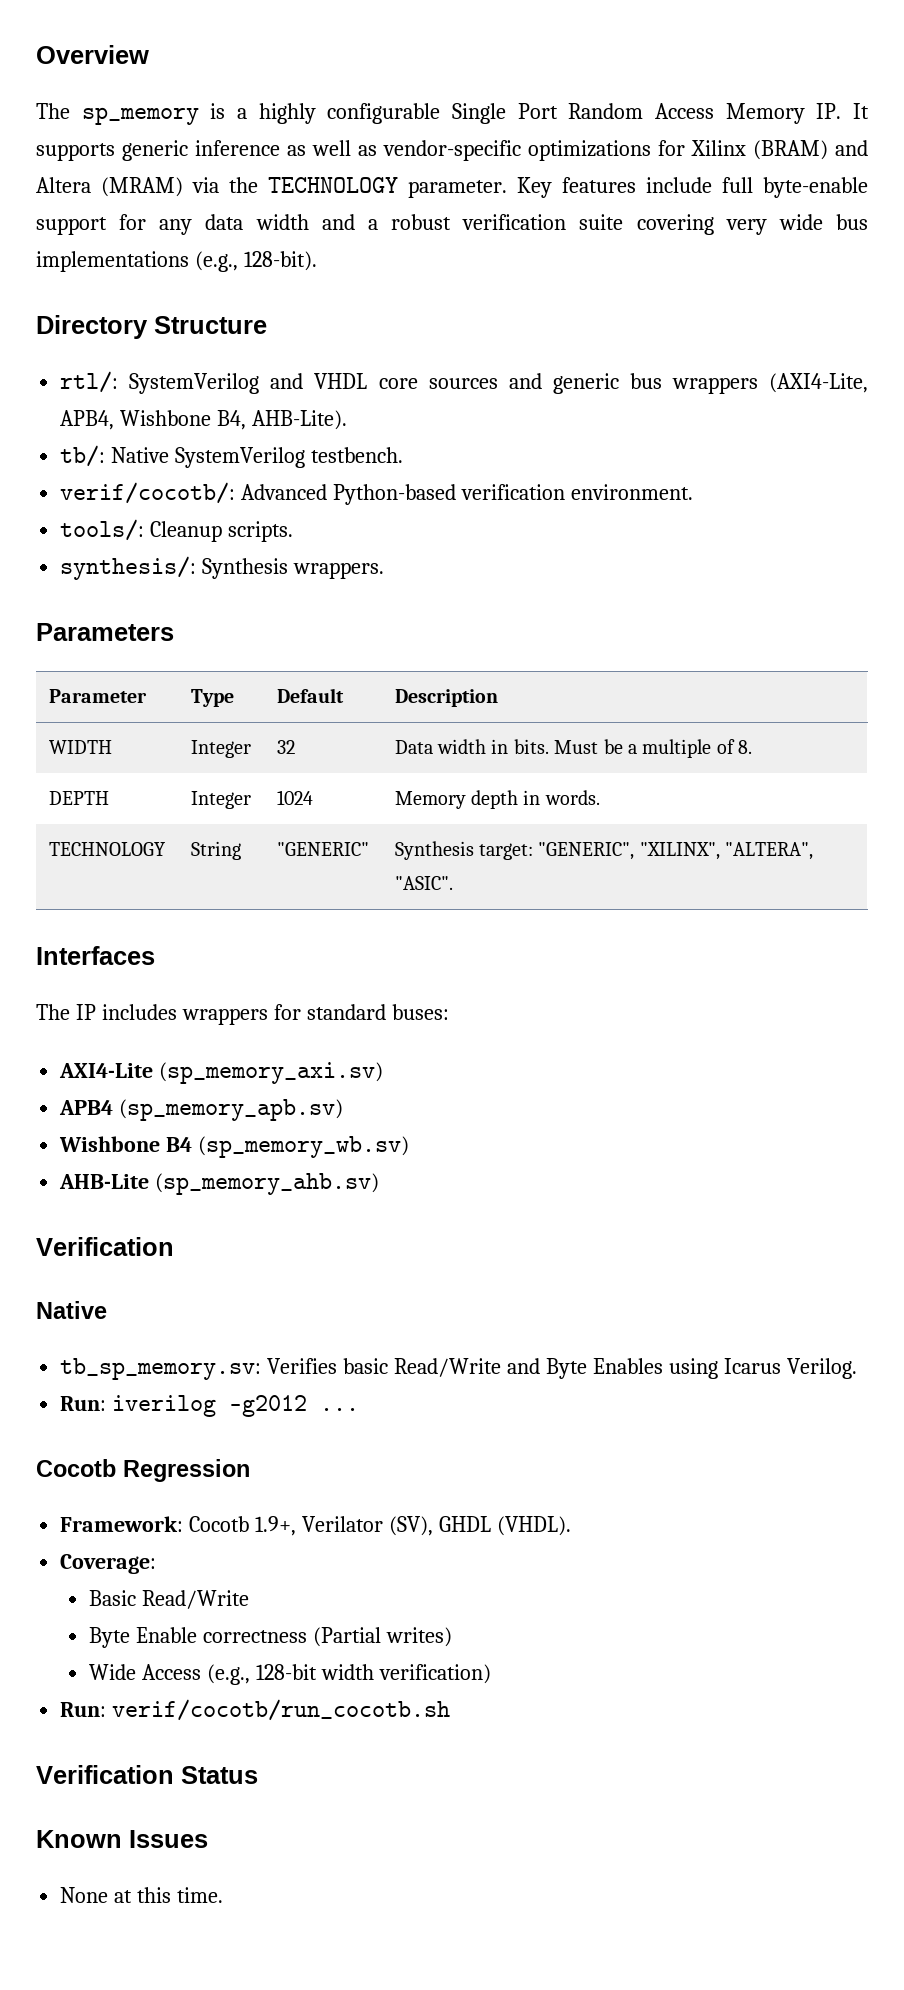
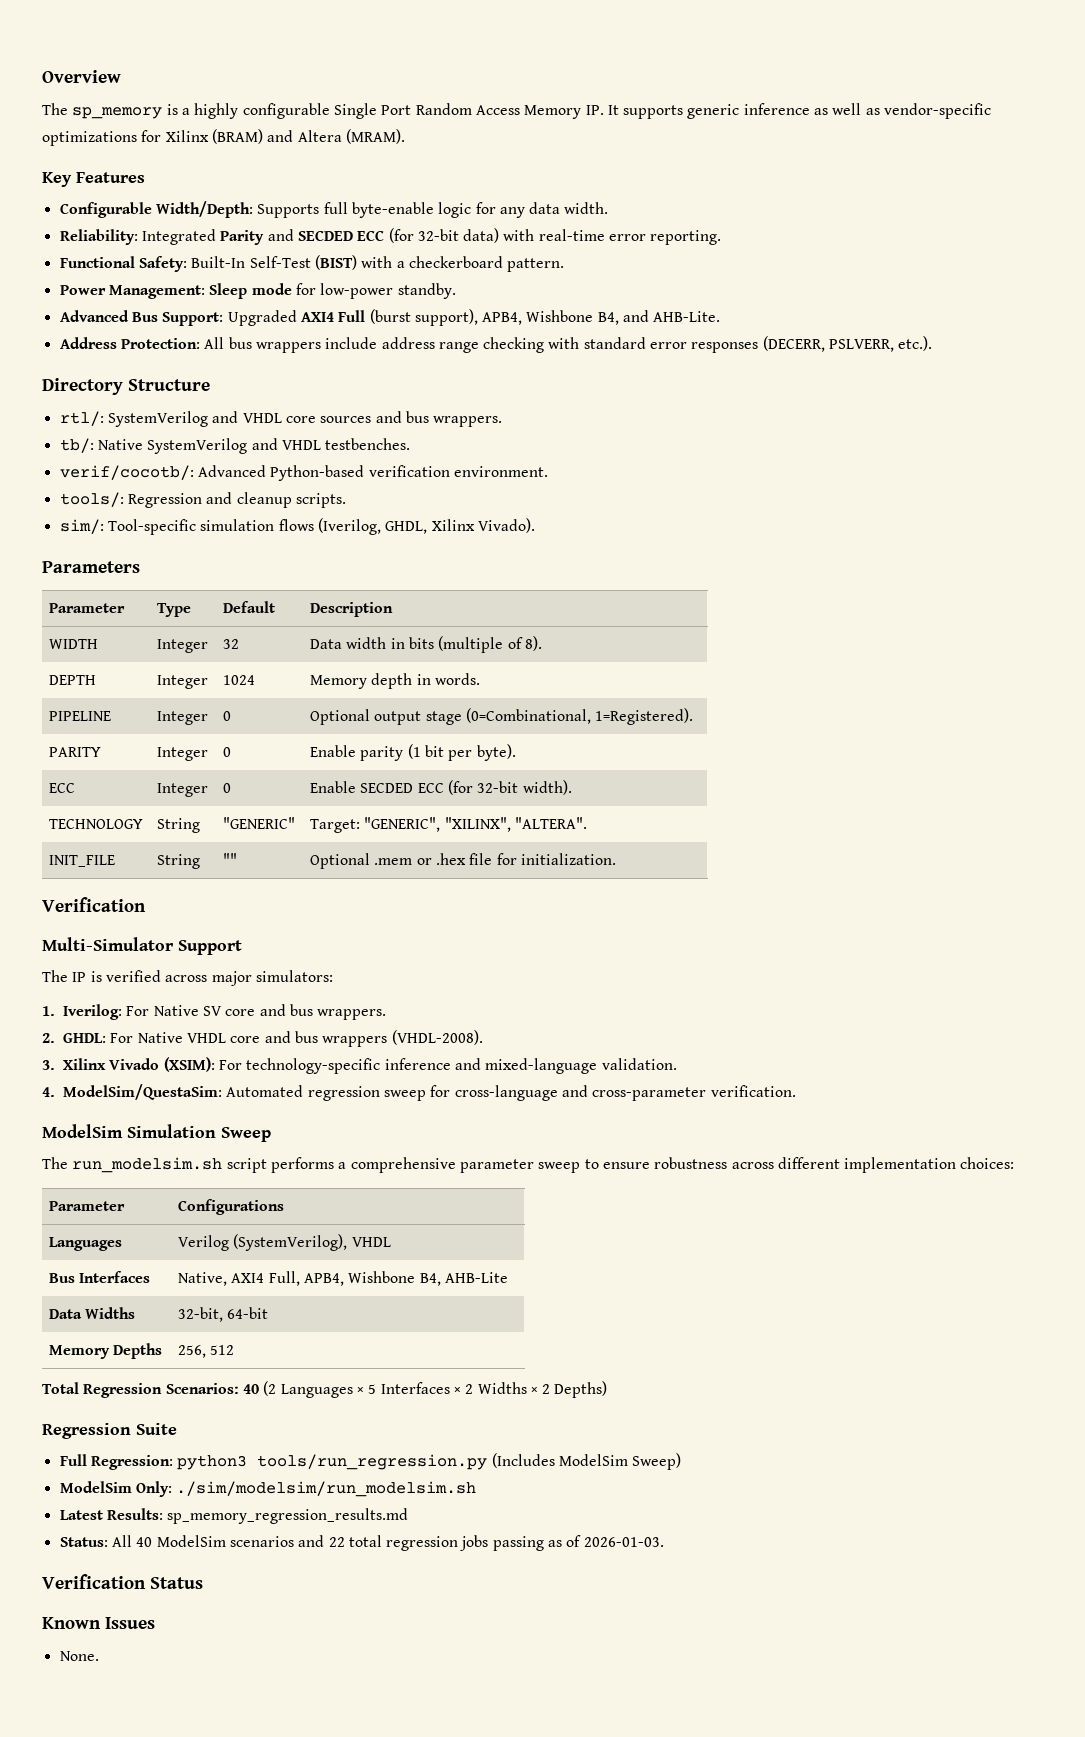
[101,177,712,198] (MRAM) via the TECHNOLOGY parameter. Key features include -> [345,129,405,144] [42,172,145,187] [59,201,320,218] (MRAM). // Key Features // Configurable Width/Depth: Supports
[36,217,107,235] support -> [438,202,472,218] logic
[255,214,869,235] [36,251,317,272] width and a robust verification suite covering very wide bus implementations (e.g., 128-bit). -> [564,202,609,214] [59,228,722,245] [59,255,565,272] [59,283,456,299] [59,309,721,326] [59,336,933,353] width. // Reliability: Integrated Parity and SECDED ECC (for 32-bit data) with real-time error reporting. // Functional Safety: Built-In Self-Test (BIST) with a checkerboard pattern. // Power Management: Sleep mode for low-power standby. // Advanced Bus Support: Upgraded AXI4 Full (burst support), APB4, Wishbone B4, and AHB-Lite. // Address Protection: All bus wrappers include address range checking with standard error responses (DECERR, PSLVERR, etc.).
[552,373,869,394] [60,410,348,430] generic bus wrappers (AXI4-Lite, APB4, Wishbone B4, AHB-Lite). -> [405,411,503,427] bus wrappers.
[311,447,404,463] testbench. -> [251,438,411,450] and VHDL testbenches.
[150,521,294,542] [60,556,385,580] Cleanup scripts. // synthesis/: Synthesis wrappers. -> [127,492,346,508] [59,518,535,535] Regression and cleanup scripts. // sim/: Tool-specific simulation flows (Iverilog, GHDL, Xilinx Vivado).
[513,739,753,758] bits. Must be a multiple of 8. -> [408,636,542,653] bits (multiple of 8).
[48,842,166,856] [190,841,241,860] [276,842,369,856] [394,841,814,860] [394,876,453,890] [36,946,155,965] [36,1004,449,1025] [59,1062,384,1084] [59,1099,344,1121] [59,1136,410,1158] [59,1173,380,1195] [36,1237,174,1256] [36,1301,107,1319] [60,1358,857,1380] [60,1395,360,1417] [36,1459,250,1482] [60,1516,571,1536] [60,1554,157,1574] [89,1590,250,1609] [89,1627,453,1648] [89,1664,491,1685] [60,1699,451,1721] TECHNOLOGY | String | "GENERIC" | Synthesis target: "GENERIC", "XILINX", "ALTERA", "ASIC". // Interfaces // The IP includes wrappers for standard buses: // AXI4-Lite (sp_memory_axi.sv) // APB4 (sp_memory_apb.sv) // Wishbone B4 (sp_memory_wb.sv) // AHB-Lite (sp_memory_ahb.sv) // Verification // Native // tb_sp_memory.sv: Verifies basic Read/Write and Byte Enables using Icarus Verilog. // Run: iverilog -g2012 ... // Cocotb Regression // Framework: Cocotb 1.9+, Verilator (SV), GHDL (VHDL). // Coverage: // Basic Read/Write // Byte Enable correctness (Partial writes) // Wide Access (e.g., 128-bit width verification) // Run: verif/cocotb/run_cocotb.sh -> [48,711,111,721] [156,711,208,725] [222,711,231,721] [309,708,694,725] [48,747,101,757] [156,747,208,761] [222,747,231,757] [309,744,516,761] [48,783,75,793] [156,783,208,797] [222,783,231,793] [309,780,572,795] [48,819,143,829] [156,818,200,833] [222,817,295,829] [309,817,587,833] [48,855,115,867] [156,854,200,869] [222,853,237,865] [309,853,616,869] [42,897,146,912] [42,937,242,955] [42,970,333,986] [42,1004,387,1020] [42,1030,483,1047] [42,1057,677,1074] [42,1084,796,1101] [42,1124,271,1142] [42,1157,1015,1173] [48,1201,125,1211] [177,1199,284,1215] [48,1237,122,1251] [177,1234,391,1251] [48,1271,151,1283] [177,1271,508,1286] [48,1307,136,1319] [177,1307,269,1322] [48,1343,163,1359] [177,1345,235,1358] [42,1381,608,1398] [42,1423,177,1439] [59,1453,682,1470] [59,1481,477,1497] [59,1508,409,1524] [59,1535,664,1551] PIPELINE | Integer | 0 | Optional output stage (0=Combinational, 1=Registered). // PARITY | Integer | 0 | Enable parity (1 bit per byte). // ECC | Integer | 0 | Enable SECDED ECC (for 32-bit width). // TECHNOLOGY | String | "GENERIC" | Target: "GENERIC", "XILINX", "ALTERA". // INIT_FILE | String | "" | Optional .mem or .hex file for initialization. // Verification // Multi-Simulator Support // The IP is verified across major simulators: // 1. Iverilog: For Native SV core and bus wrappers. // 2. GHDL: For Native VHDL core and bus wrappers (VHDL-2008). // 3. Xilinx Vivado (XSIM): For technology-specific inference and mixed-language validation. // 4. ModelSim/QuestaSim: Automated regression sweep for cross-language and cross-parameter verification. // ModelSim Simulation Sweep // The run_modelsim.sh script performs a comprehensive parameter sweep to ensure robustness across different implementation choices: // Parameter | Configurations // Languages | Verilog (SystemVerilog), VHDL // Bus Interfaces | Native, AXI4 Full, APB4, Wishbone B4, AHB-Lite // Data Widths | 32-bit, 64-bit // Memory Depths | 256, 512 // Total Regression Scenarios: 40 (2 Languages × 5 Interfaces × 2 Widths × 2 Depths) // Regression Suite // Full Regression: python3 tools/run_regression.py (Includes ModelSim Sweep) // ModelSim Only: ./sim/modelsim/run_modelsim.sh // Latest Results: sp_memory_regression_results.md // Status: All 40 ModelSim scenarios and 22 total regression jobs passing as of 2026-01-03.
[60,1887,224,1903] None at this time. -> [59,1651,99,1661] None.

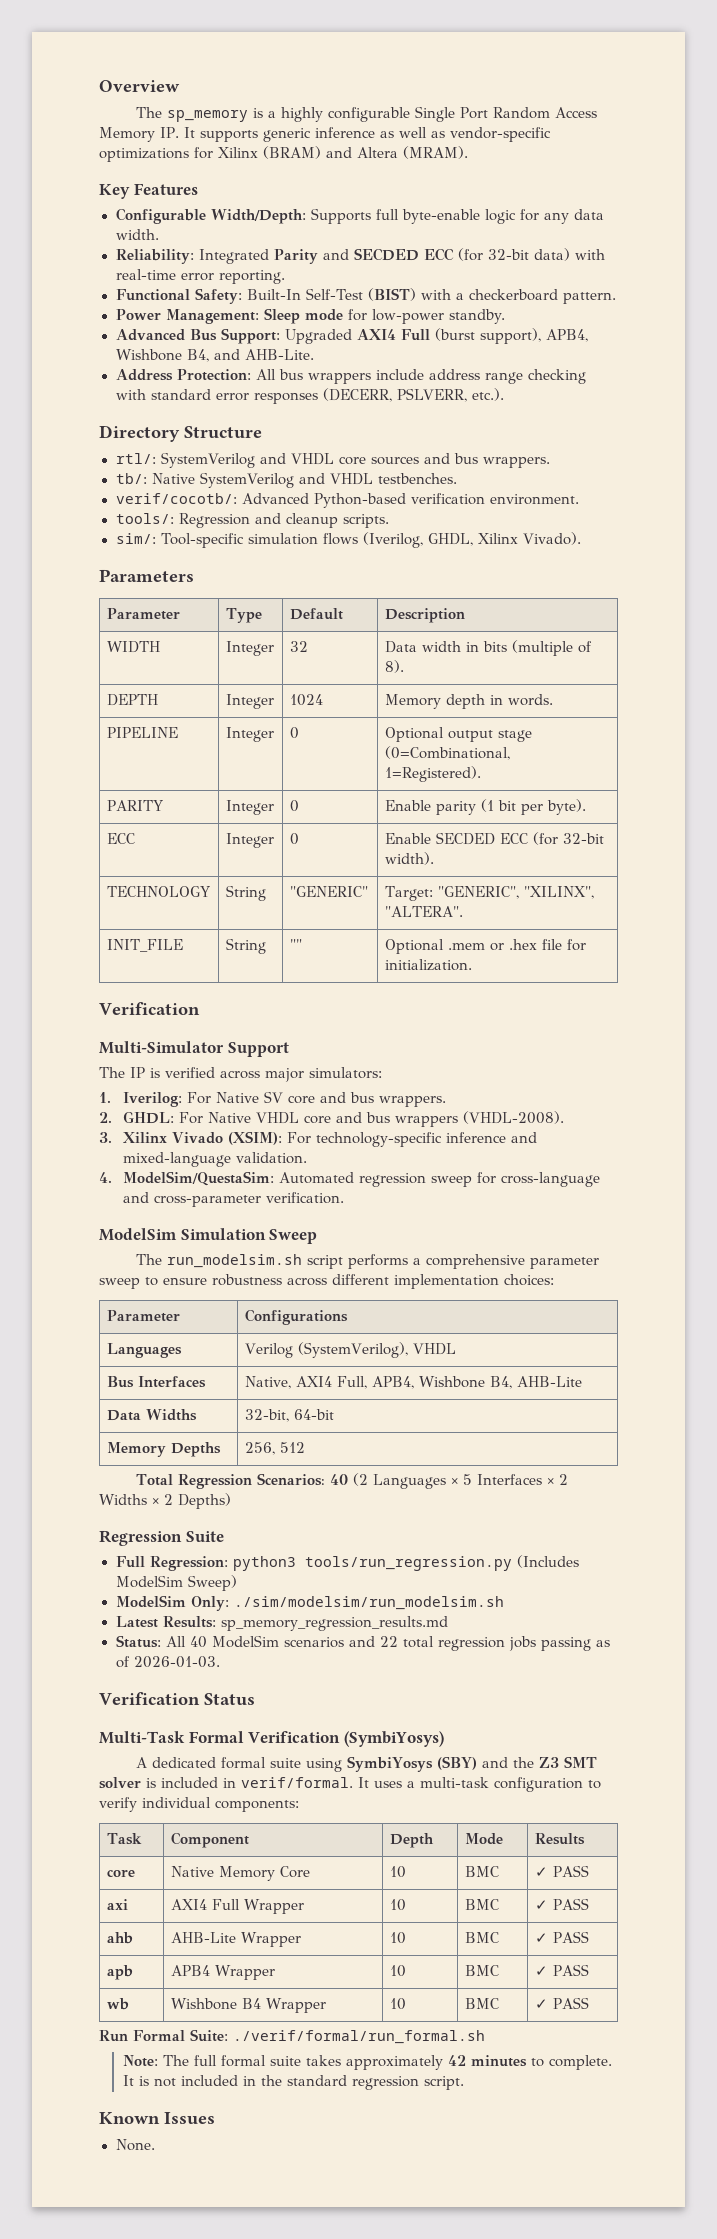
(203, 1583) none -> [99,1731,444,1747] [136,1756,597,1772] [99,1777,601,1792] [99,1797,299,1812] [106,1833,142,1845] [170,1832,249,1848] [389,1833,434,1848] [464,1833,503,1845] [534,1833,585,1845] [106,1869,135,1877] [170,1866,310,1881] [389,1866,406,1878] [464,1866,499,1877] [534,1865,589,1877] [106,1899,128,1910] [170,1899,304,1914] [389,1899,406,1911] [464,1899,499,1910] [534,1898,589,1910] [106,1932,133,1944] [170,1932,301,1947] [389,1932,406,1944] [464,1932,499,1943] [534,1931,589,1943] [106,1965,133,1980] [170,1965,275,1980] [389,1965,406,1977] [464,1965,499,1976] [534,1964,589,1976] [106,1998,129,2010] [170,1998,326,2013] [389,1998,406,2010] [464,1998,499,2009] [534,1997,589,2009] [99,2029,485,2044] [122,2055,612,2070] [122,2075,464,2090] // Multi-Task Formal Verification (SymbiYosys) // A dedicated formal suite using SymbiYosys (SBY) and the Z3 SMT solver is included in verif/formal. It uses a multi-task configuration to verify individual components: // Task | Component | Depth | Mode | Results // core | Native Memory Core | 10 | BMC | ✓ PASS // axi | AXI4 Full Wrapper | 10 | BMC | ✓ PASS // ahb | AHB-Lite Wrapper | 10 | BMC | ✓ PASS // apb | APB4 Wrapper | 10 | BMC | ✓ PASS // wb | Wishbone B4 Wrapper | 10 | BMC | ✓ PASS // Run Formal Suite: ./verif/formal/run_formal.sh // Note: The full formal suite takes approximately 42 minutes to complete. It is not included in the standard regression script.

